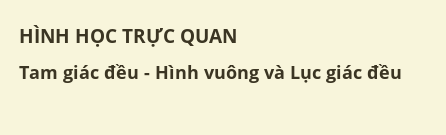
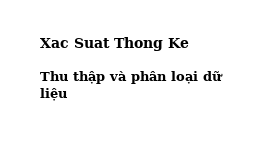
[19,25,238,47] [19,64,402,83] HÌNH HỌC TRỰC QUAN // Tam giác đều - Hình vuông và Lục giác đều -> [40,37,189,51] [40,71,223,84] [40,88,67,101] Xac Suat Thong Ke // Thu thập và phân loại dữ liệu

